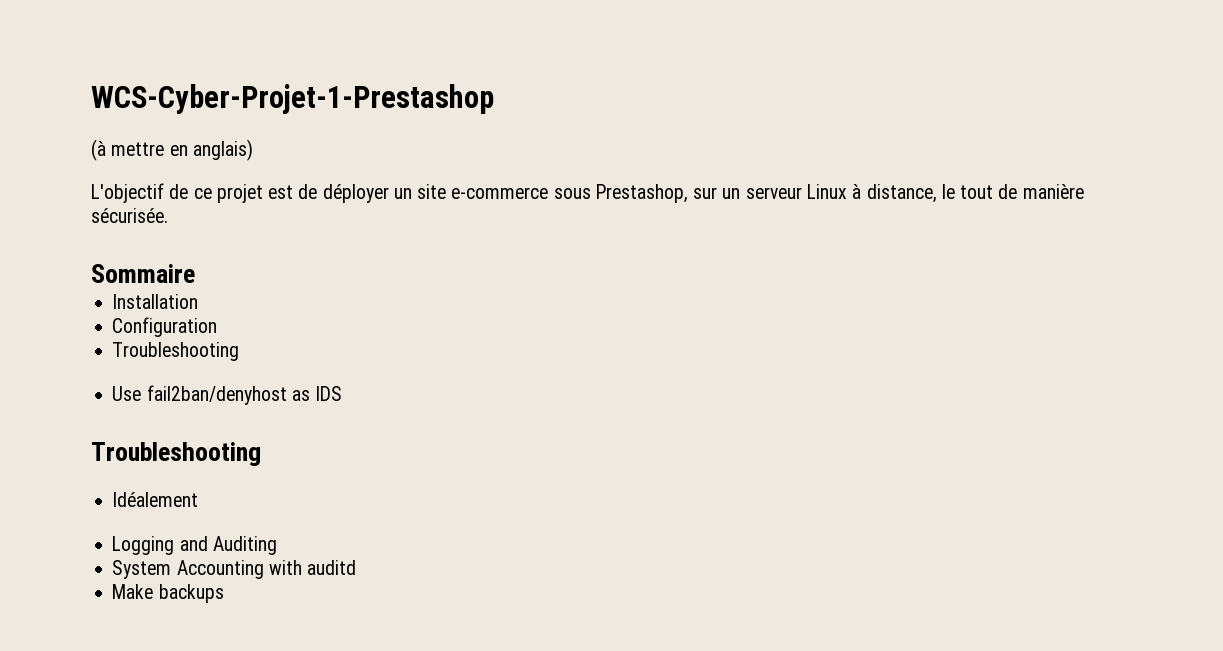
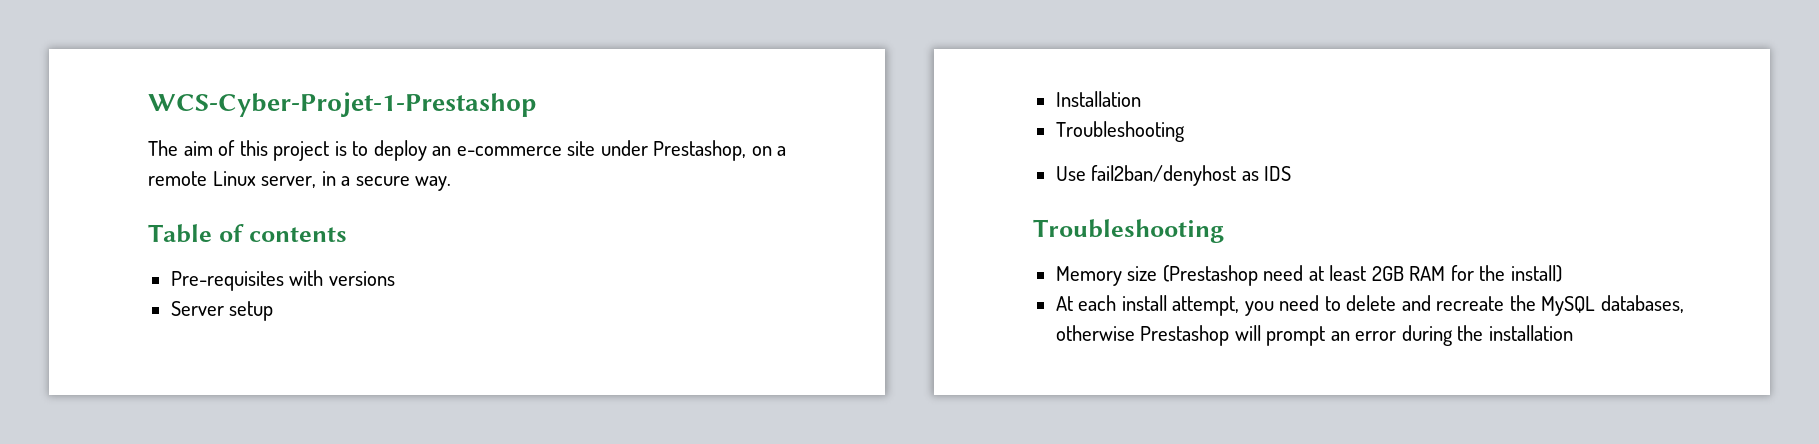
[91,139,253,161] [91,183,1084,203] [91,208,168,223] [91,264,195,283] (à mettre en anglais) // L'objectif de ce projet est de déployer un site e-commerce sous Prestashop, sur un serveur Linux à distance, le tout de manière sécurisée. // Sommaire -> [148,140,787,161] [148,171,452,191] [148,224,347,243] [170,270,395,291] [170,301,274,321] The aim of this project is to deploy an e-commerce site under Prestashop, on a remote Linux server, in a secure way. // Table of contents // Pre-requisites with versions // Server setup
[112,317,218,337] // Configuration -> (1141, 99) none
[112,492,199,507] [112,536,277,555] [112,560,357,579] [112,584,224,603] Idéalement // Logging and Auditing // System Accounting with auditd // Make backups -> [1055,265,1562,286] [1055,295,1684,316] [1055,325,1573,346] Memory size (Prestashop need at least 2GB RAM for the install) // At each install attempt, you need to delete and recreate the MySQL databases, otherwise Prestashop will prompt an error during the installation

